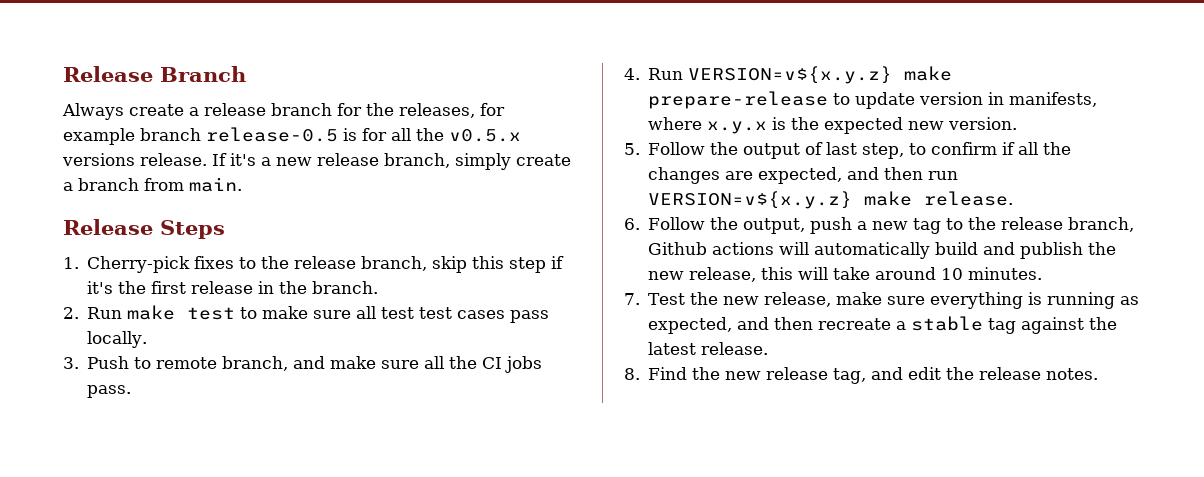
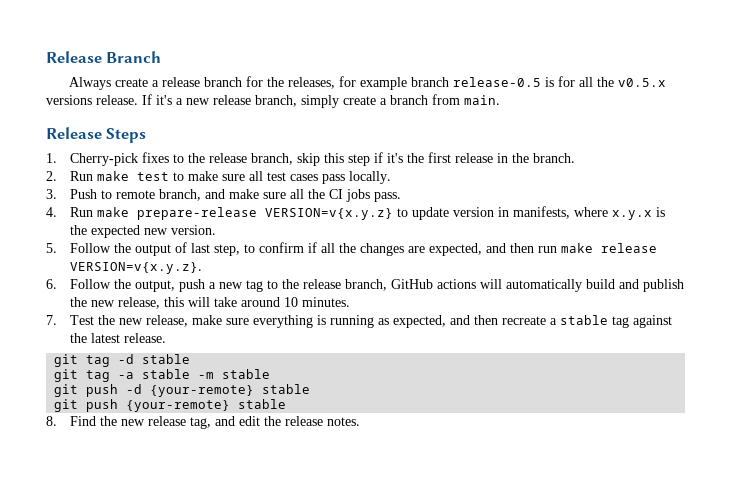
[419,307,453,319] test -> (286, 176) none
[688,66,893,84] VERSION=v${x.y.z} -> (93, 212) none
(829, 100) none -> [264,208,393,220] VERSION=v{x.y.z}
[648,191,1014,209] VERSION=v${x.y.z} make release. -> [560,243,657,253] [69,262,202,274] make release VERSION=v{x.y.z}.
[648,242,708,255] Github -> [390,279,433,289] GitHub
(769, 348) none -> [54,354,191,367] [54,369,271,382] [54,384,311,397] [54,399,287,412] // git tag -d stable // git tag -a stable -m stable // git push -d {your-remote} stable // git push {your-remote} stable

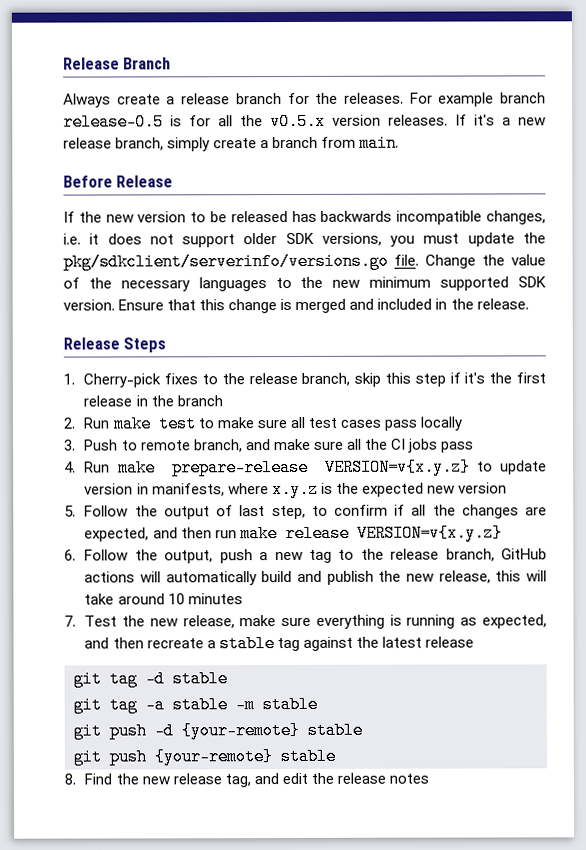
[288,76,357,89] releases, for -> [343,92,433,104] releases. For
[46,95,138,105] versions release. -> [332,114,448,126] version releases.
(500, 100) none -> [63,175,174,188] [63,210,546,225] [63,232,546,248] [63,252,546,271] [63,276,547,292] [63,298,529,314] // Before Release // If the new version to be released has backwards incompatible changes, i.e. it does not support older SDK versions, you must update the pkg/sdkclient/serverinfo/versions.go file. Change the value of the necessary languages to the new minimum supported SDK version. Ensure that this change is merged and included in the release.
[532,153,575,163] branch. -> [176,395,223,407] branch
[348,171,391,184] locally. -> [419,416,463,431] locally
[373,192,401,202] pass. -> [440,441,474,453] pass
[611,210,652,220] x.y.x -> [271,480,319,499] x.y.z
[170,225,216,235] version. -> [457,482,507,494] version
[69,262,202,274] VERSION=v{x.y.z}. -> [356,524,503,542] VERSION=v{x.y.z}
[301,297,350,307] minutes. -> [187,593,243,605] minutes
[123,333,166,343] release. -> [424,636,474,648] release
[326,417,360,426] notes. -> [388,773,429,784] notes

